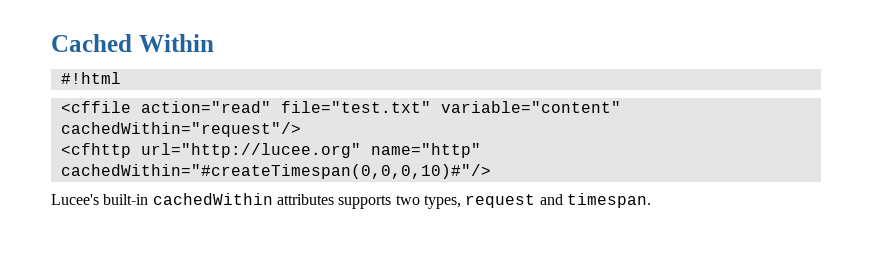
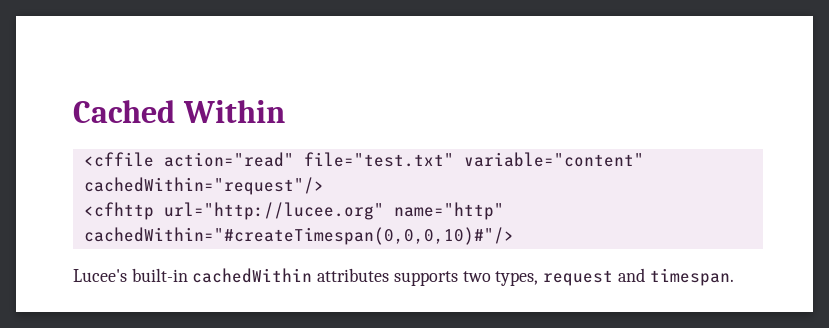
[60,72,121,84] // #!html -> (285, 111) none

